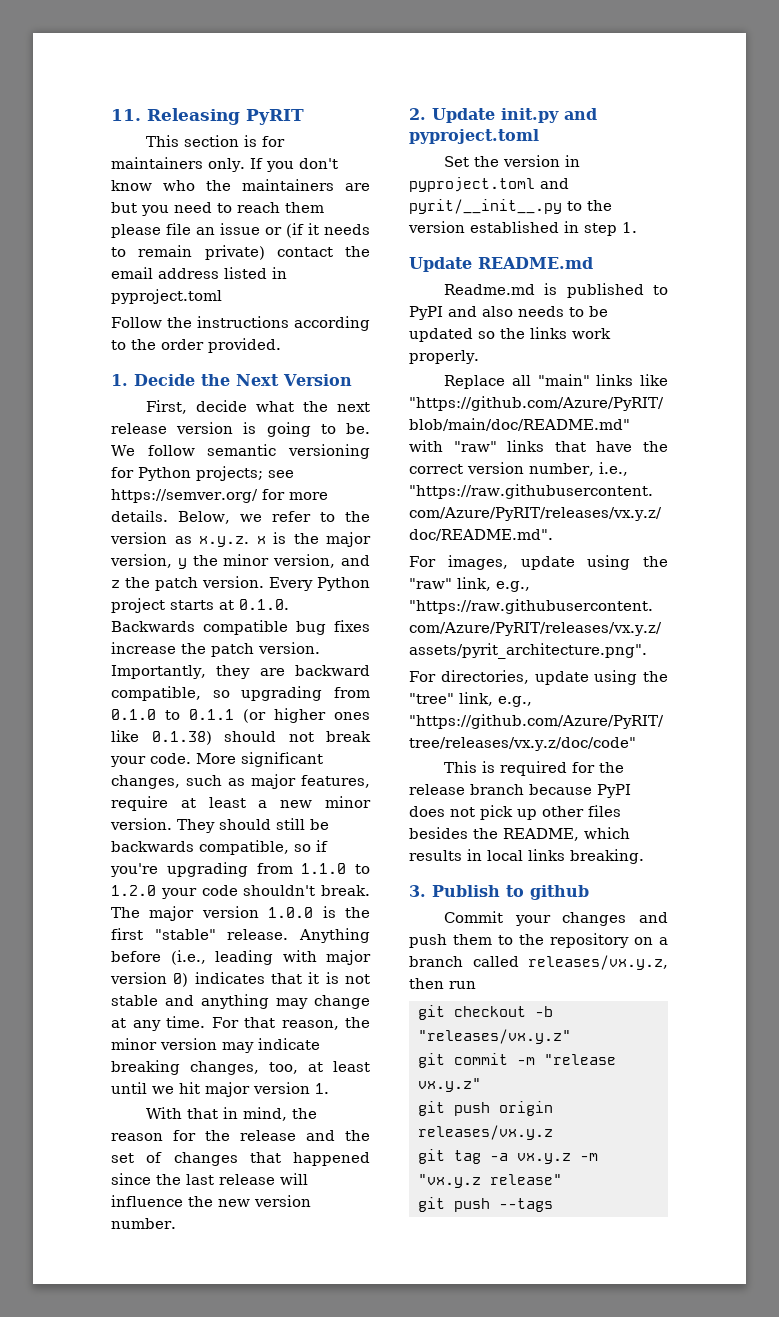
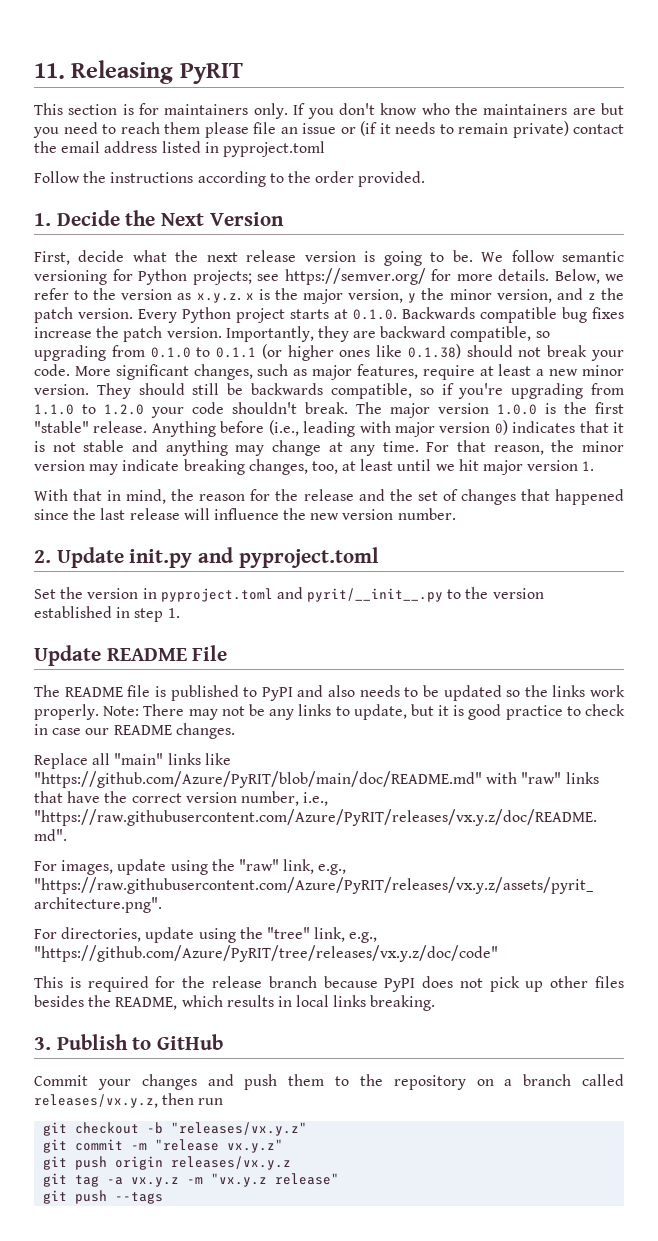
[478,257,593,269] [444,284,536,295] README.md // Readme.md -> [106,645,228,661] [34,685,151,697] README File // The README file
(479, 357) none -> [103,704,625,720] [34,723,235,739] Note: There may not be any links to update, but it is good practice to check in case our README changes.
[530,885,589,900] github -> [157,1034,224,1050] GitHub

